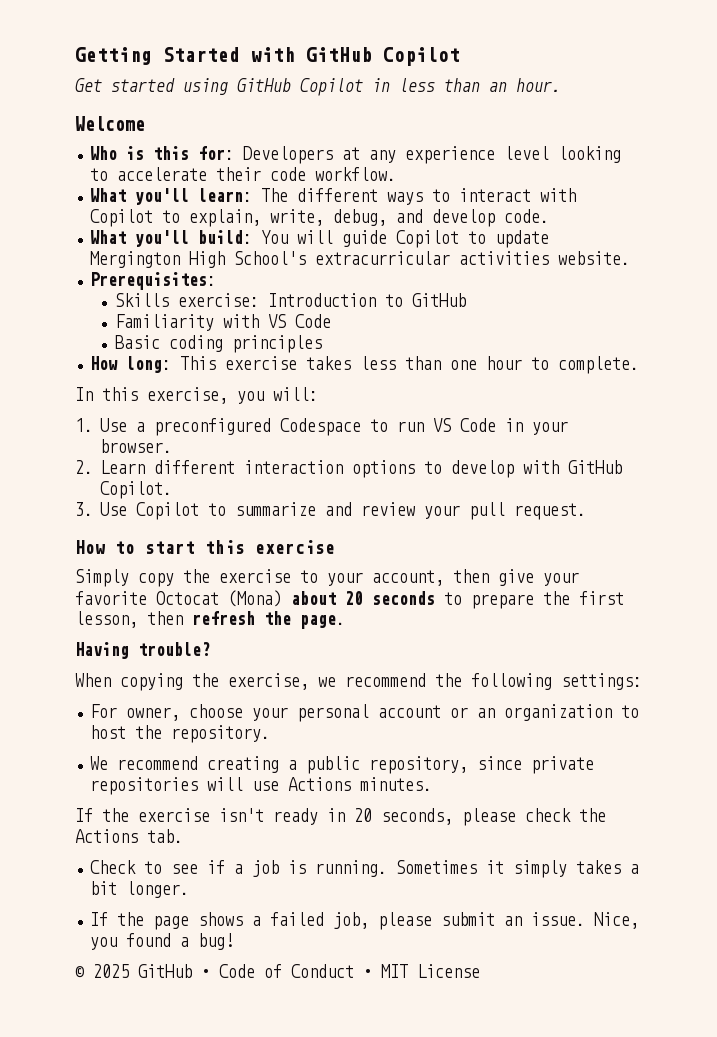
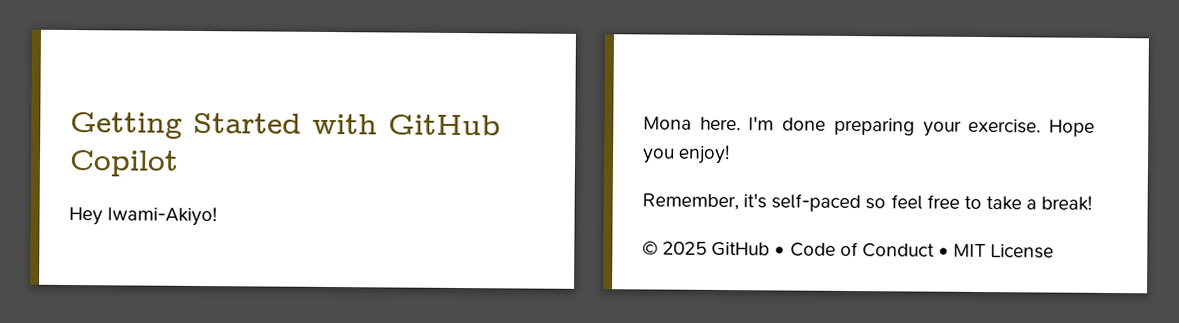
[75,78,561,96] [75,116,145,131] [90,146,622,164] [90,167,397,181] [90,188,577,205] [90,209,550,227] [90,230,550,248] [90,251,631,268] [90,272,217,290] [114,293,466,307] [114,314,331,331] [114,335,322,353] [90,356,640,374] [75,387,318,404] [75,418,568,436] [100,439,172,453] [75,460,622,478] [100,481,172,499] [75,502,586,520] [75,540,335,554] [75,569,579,587] [75,590,624,609] [75,611,345,629] [75,642,210,659] [75,673,642,691] [90,704,640,722] [90,725,271,743] [90,756,595,774] [90,777,433,795] [75,808,606,826] [75,829,183,843] [90,860,640,878] [90,881,190,898] [90,912,640,930] [90,933,235,950] Get started using GitHub Copilot in less than an hour. // Welcome // Who is this for: Developers at any experience level looking to accelerate their code workflow. // What you'll learn: The different ways to interact with Copilot to explain, write, debug, and develop code. // What you'll build: You will guide Copilot to update Mergington High School's extracurricular activities website. // Prerequisites: // Skills exercise: Introduction to GitHub // Familiarity with VS Code // Basic coding principles // How long: This exercise takes less than one hour to complete. // In this exercise, you will: // 1. Use a preconfigured Codespace to run VS Code in your browser. // 2. Learn different interaction options to develop with GitHub Copilot. // 3. Use Copilot to summarize and review your pull request. // How to start this exercise // Simply copy the exercise to your account, then give your favorite Octocat (Mona) about 20 seconds to prepare the first lesson, then refresh the page. // Having trouble? // When copying the exercise, we recommend the following settings: // For owner, choose your personal account or an organization to host the repository. // We recommend creating a public repository, since private repositories will use Actions minutes. // If the exercise isn't ready in 20 seconds, please check the Actions tab. // Check to see if a job is running. Sometimes it simply takes a bit longer. // If the page shows a failed job, please submit an issue. Nice, you found a bug! -> [69,206,218,227] [643,116,1095,137] [642,144,731,165] [642,193,1093,213] Hey Iwami-Akiyo! // Mona here. I'm done preparing your exercise. Hope you enjoy! // Remember, it's self-paced so feel free to take a break!

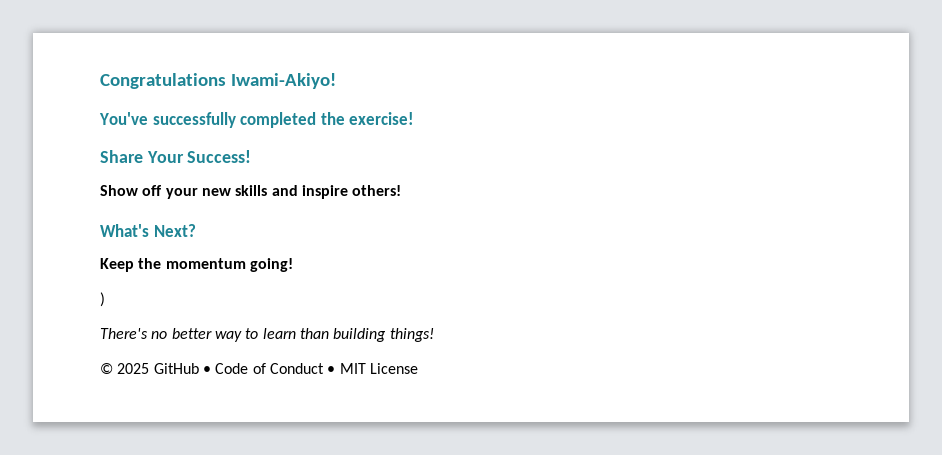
[70,112,501,139] [69,150,179,177] [69,206,218,227] [643,116,1095,137] [642,144,731,165] [642,193,1093,213] Getting Started with GitHub Copilot // Hey Iwami-Akiyo! // Mona here. I'm done preparing your exercise. Hope you enjoy! // Remember, it's self-paced so feel free to take a break! -> [100,73,336,89] [99,112,415,128] [100,150,252,163] [100,185,402,199] [100,224,196,237] [100,258,293,272] [100,292,105,307] [100,328,434,342] Congratulations Iwami-Akiyo! // You've successfully completed the exercise! // Share Your Success! // Show off your new skills and inspire others! // What's Next? // Keep the momentum going! // ) // There's no better way to learn than building things!

